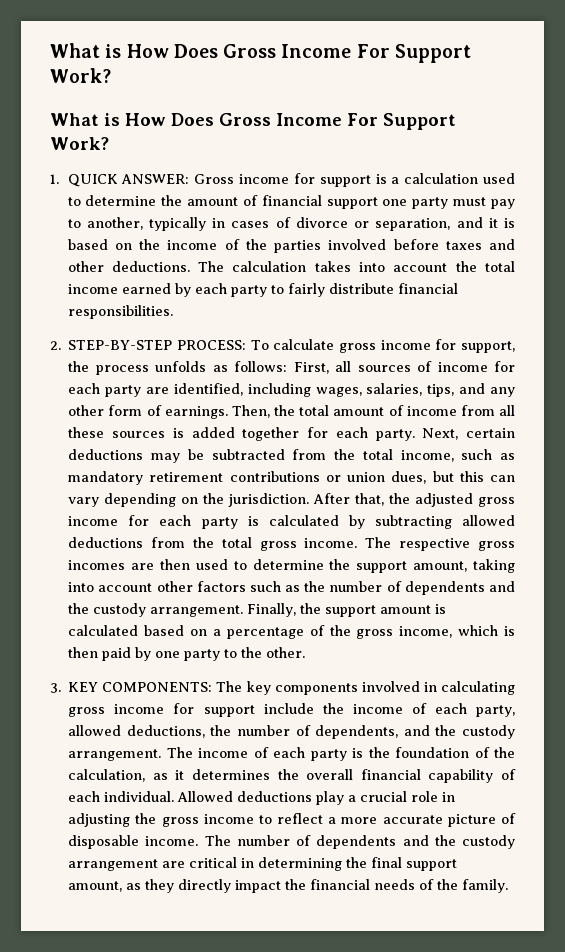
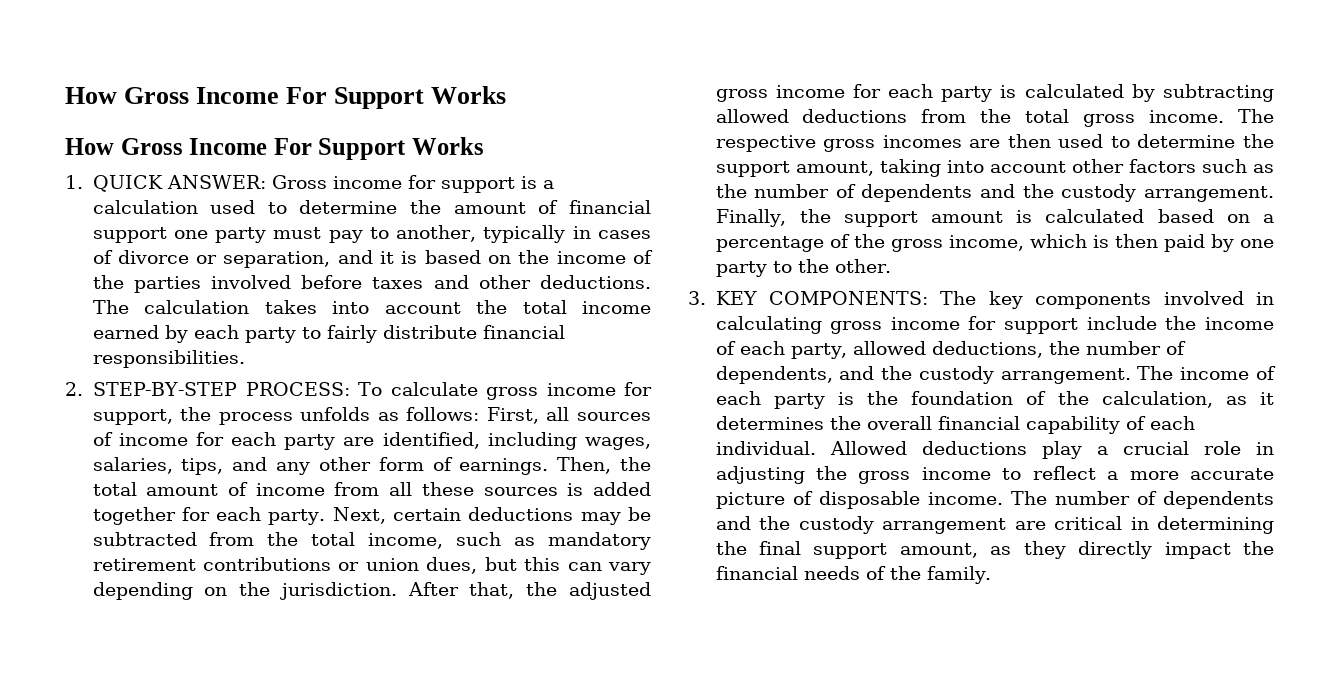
[50,43,471,63] [50,68,111,83] [50,113,456,130] [50,137,109,150] What is How Does Gross Income For Support Work? // What is How Does Gross Income For Support Work? -> [65,86,507,109] [65,137,485,160] How Gross Income For Support Works // How Gross Income For Support Works

